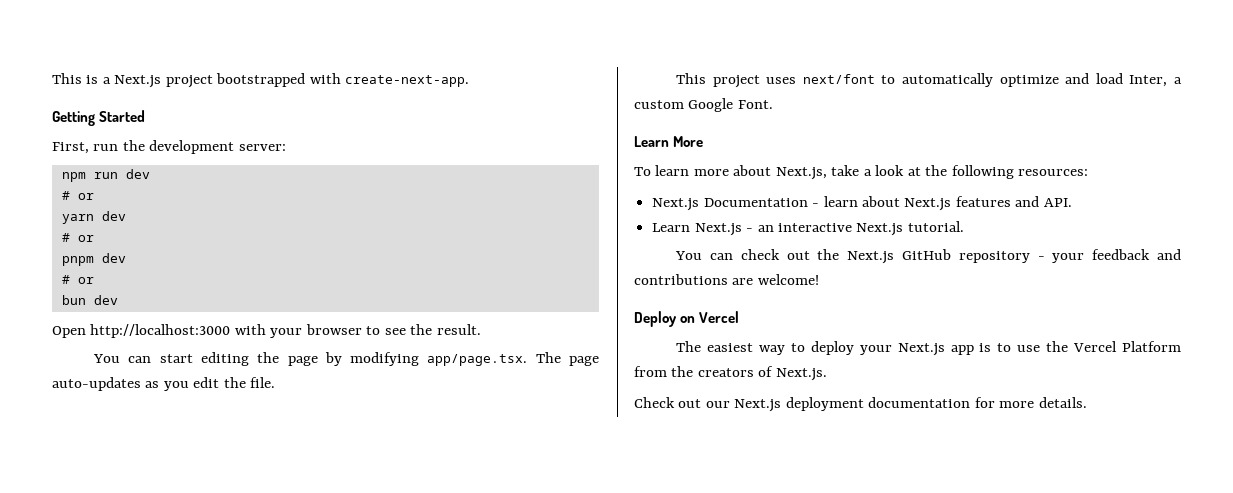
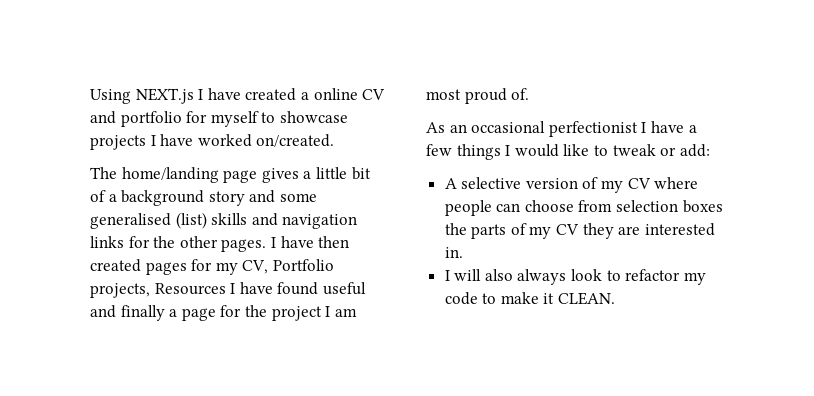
[52,73,470,88] [52,110,146,126] [52,140,286,154] [61,169,150,182] [61,191,94,200] [61,211,126,224] [61,233,94,242] [61,253,126,266] [61,275,94,284] [61,295,118,305] [52,324,481,338] [93,352,599,366] [52,377,276,391] [676,73,1182,88] [634,98,773,112] [634,136,704,147] [634,165,1089,180] [652,196,1072,211] [652,221,964,236] [675,249,1181,264] [634,274,819,285] [634,311,740,327] [676,341,1181,356] [634,366,827,381] [634,397,1087,412] This is a Next.js project bootstrapped with create-next-app. // Getting Started // First, run the development server: // npm run dev // # or // yarn dev // # or // pnpm dev // # or // bun dev // Open http://localhost:3000 with your browser to see the result. // You can start editing the page by modifying app/page.tsx. The page auto-updates as you edit the file. // This project uses next/font to automatically optimize and load Inter, a custom Google Font. // Learn More // To learn more about Next.js, take a look at the following resources: // Next.js Documentation - learn about Next.js features and API. // Learn Next.js - an interactive Next.js tutorial. // You can check out the Next.js GitHub repository - your feedback and contributions are welcome! // Deploy on Vercel // The easiest way to deploy your Next.js app is to use the Vercel Platform from the creators of Next.js. // Check out our Next.js deployment documentation for more details. -> [90,88,386,104] [90,111,348,127] [90,134,335,150] [90,167,371,183] [90,190,317,206] [90,212,358,229] [90,236,350,252] [90,259,334,275] [90,282,366,298] [90,305,357,321] [426,88,530,104] [426,121,697,137] [426,144,710,160] [444,177,699,193] [444,200,723,216] [444,223,715,239] [444,247,463,258] [444,269,706,285] [444,292,616,305] Using NEXT.js I have created a online CV and portfolio for myself to showcase projects I have worked on/created. // The home/landing page gives a little bit of a background story and some generalised (list) skills and navigation links for the other pages. I have then created pages for my CV, Portfolio projects, Resources I have found useful and finally a page for the project I am most proud of. // As an occasional perfectionist I have a few things I would like to tweak or add: // A selective version of my CV where people can choose from selection boxes the parts of my CV they are interested in. // I will also always look to refactor my code to make it CLEAN.

